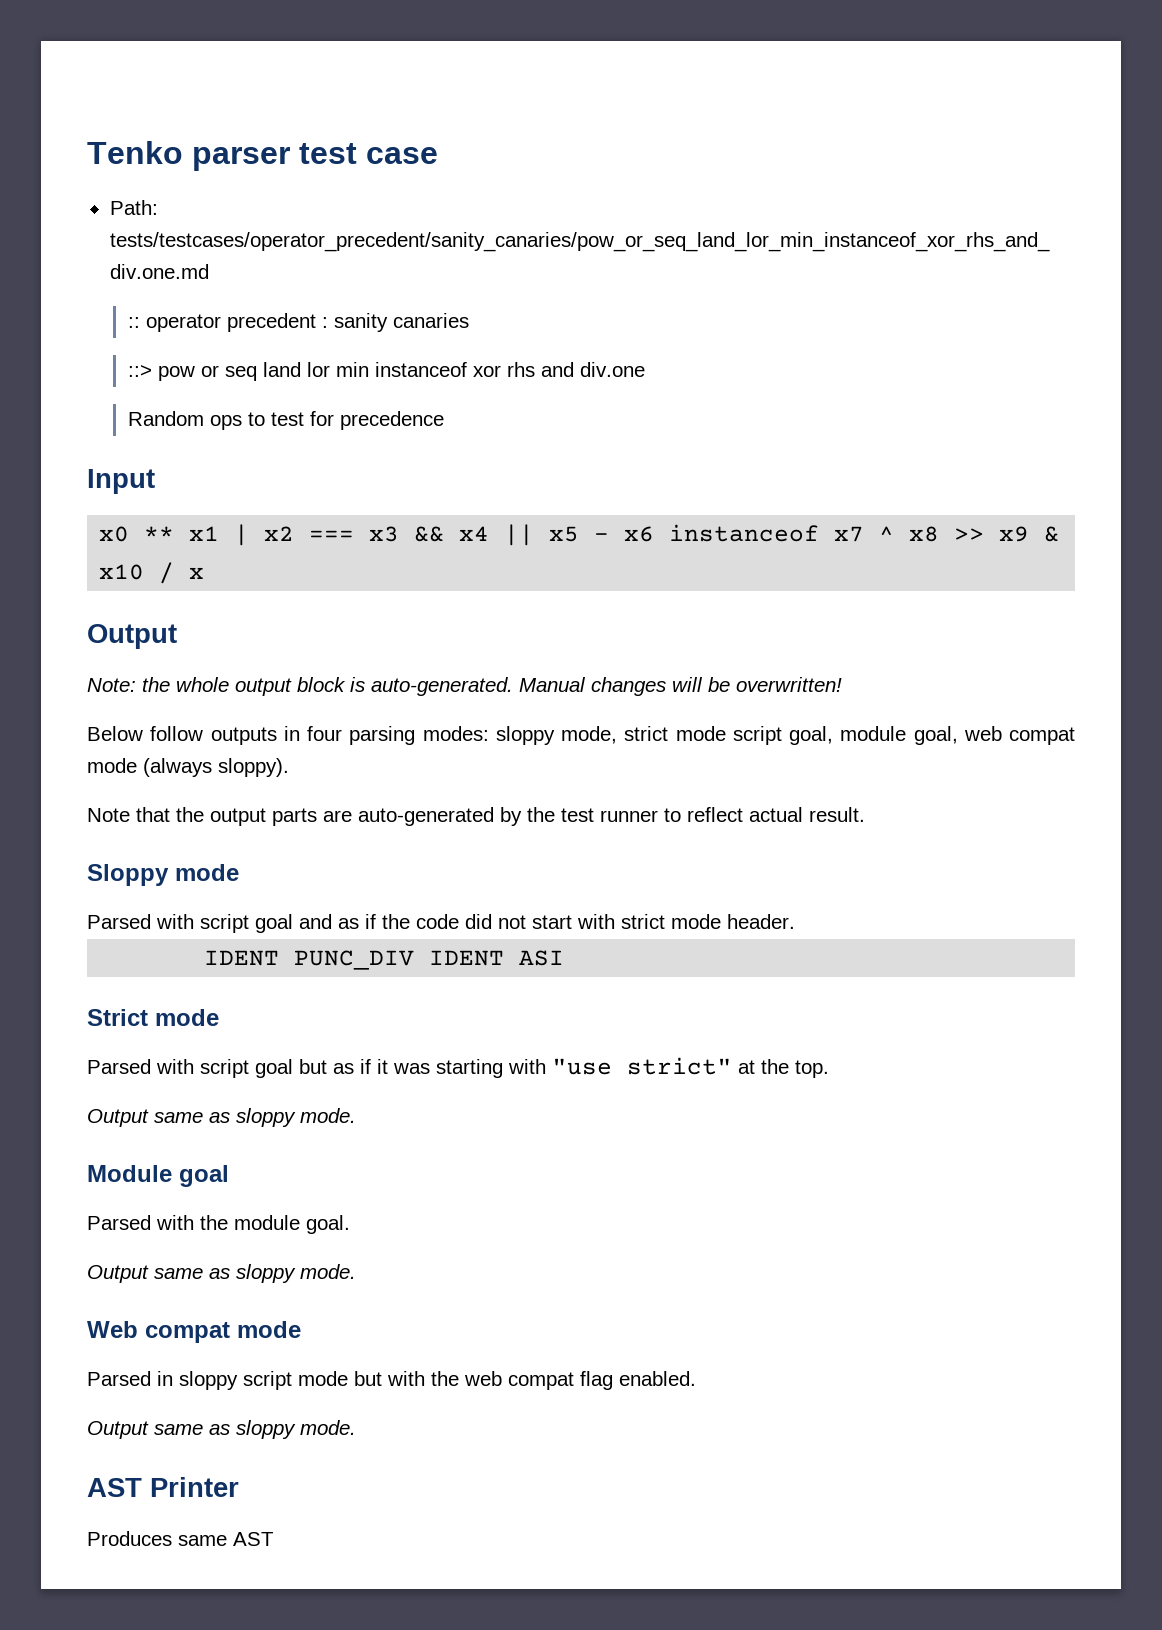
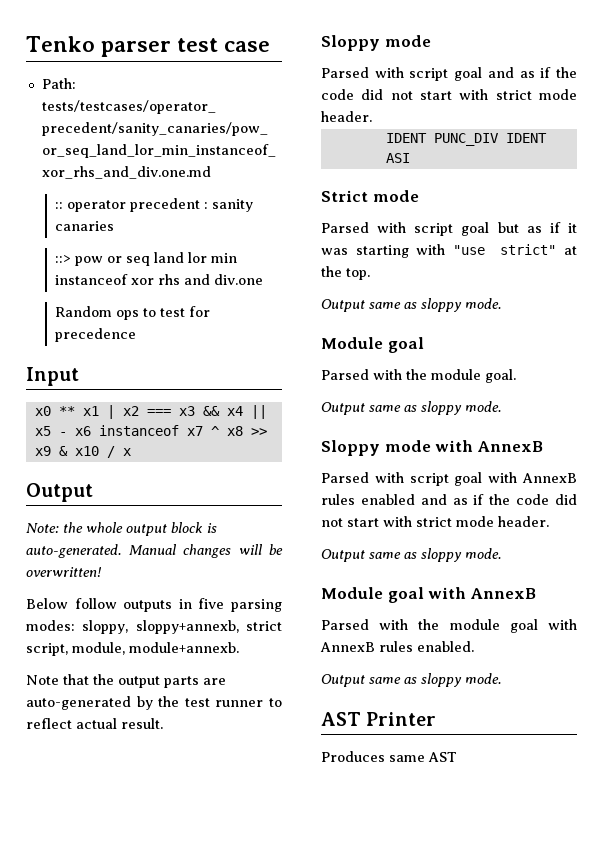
[307,726,342,741] four -> [198,598,225,609] five
[495,726,1075,745] [87,758,289,777] sloppy mode, strict mode script goal, module goal, web compat mode (always sloppy). -> [82,620,282,634] [26,642,239,656] sloppy, sloppy+annexb, strict script, module, module+annexb.
[87,1321,301,1343] [87,1371,613,1390] Web compat mode // Parsed in sloppy script mode but with the web compat flag -> [321,440,543,456] [321,472,577,486] [321,494,577,505] [321,516,549,527] [321,548,501,562] [321,587,536,603] [321,619,577,633] [320,641,413,652] Sloppy mode with AnnexB // Parsed with script goal with AnnexB rules enabled and as if the code did not start with strict mode header. // Output same as sloppy mode. // Module goal with AnnexB // Parsed with the module goal with AnnexB rules

